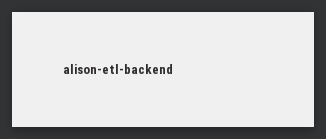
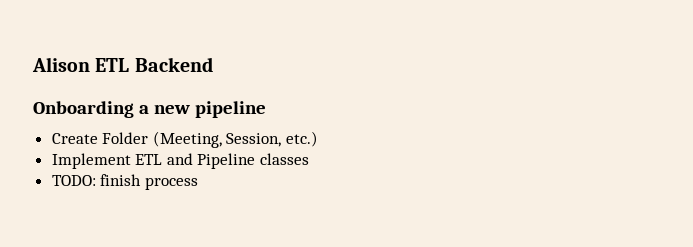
[63,64,173,74] alison-etl-backend -> [32,57,213,72] [33,101,266,118] [51,131,319,148] [51,153,310,169] [51,174,198,190] Alison ETL Backend // Onboarding a new pipeline // Create Folder (Meeting, Session, etc.) // Implement ETL and Pipeline classes // TODO: finish process

